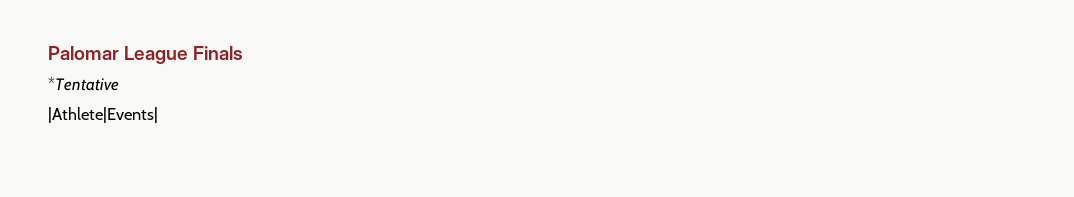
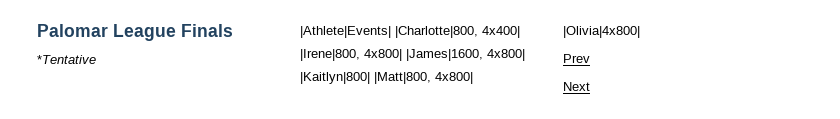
(158, 115) none -> [395,26,520,38] [300,49,525,61] [300,72,473,84] [563,26,640,38] [563,54,590,63] [563,82,590,91] |Charlotte|800, 4x400| |Irene|800, 4x800| |James|1600, 4x800| |Kaitlyn|800| |Matt|800, 4x800| |Olivia|4x800| // Prev // Next

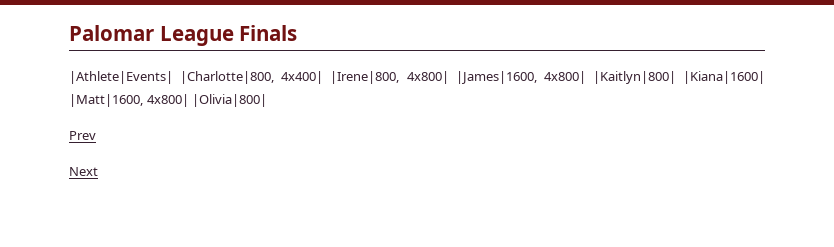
[37,55,96,64] // *Tentative -> (298, 33) none
[374,72,473,84] [563,26,640,38] |Matt|800, 4x800| |Olivia|4x800| -> [683,71,765,84] [69,94,268,107] |Kiana|1600| |Matt|1600, 4x800| |Olivia|800|

